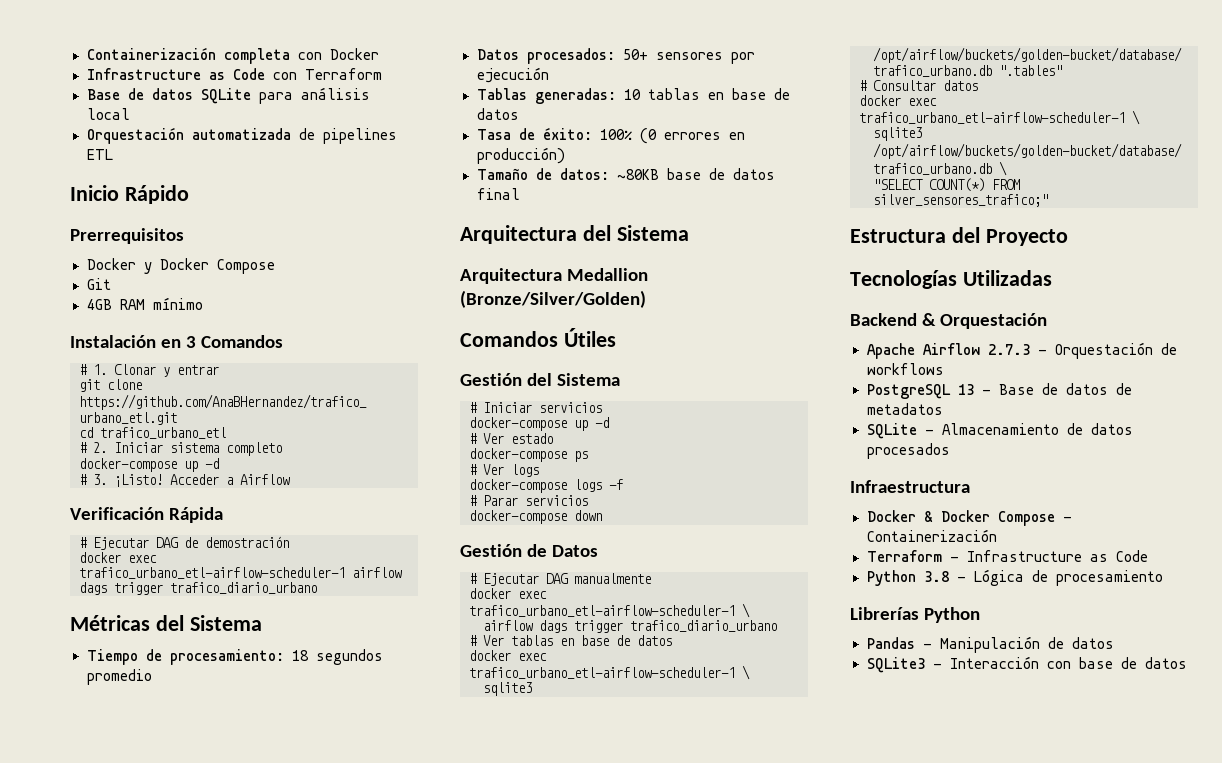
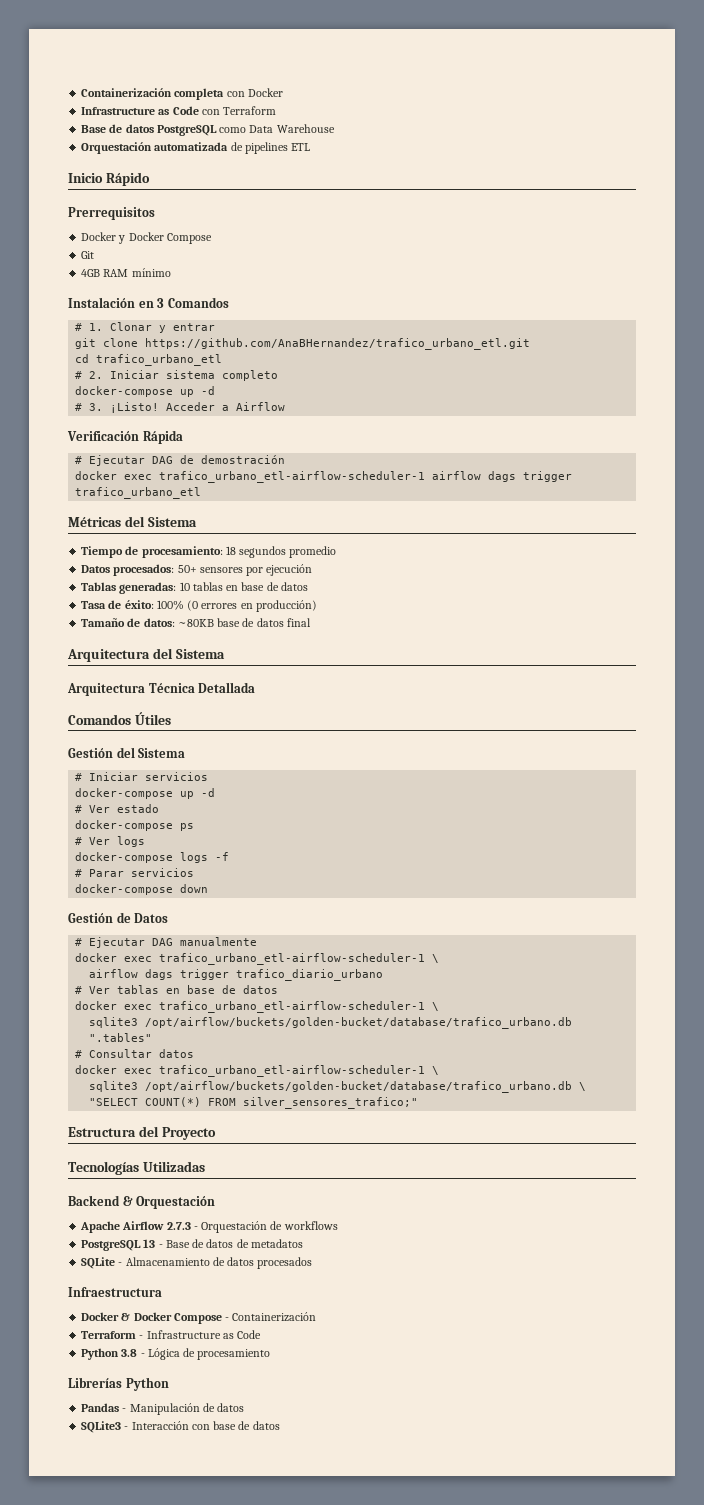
[200,87,370,104] [86,108,130,120] SQLite para análisis local -> [156,124,335,136] PostgreSQL como Data Warehouse
[170,582,317,594] trafico_diario_urbano -> [75,487,202,499] trafico_urbano_etl
[566,268,648,281] [460,290,646,308] Medallion (Bronze/Silver/Golden) -> [148,682,256,693] Técnica Detallada

